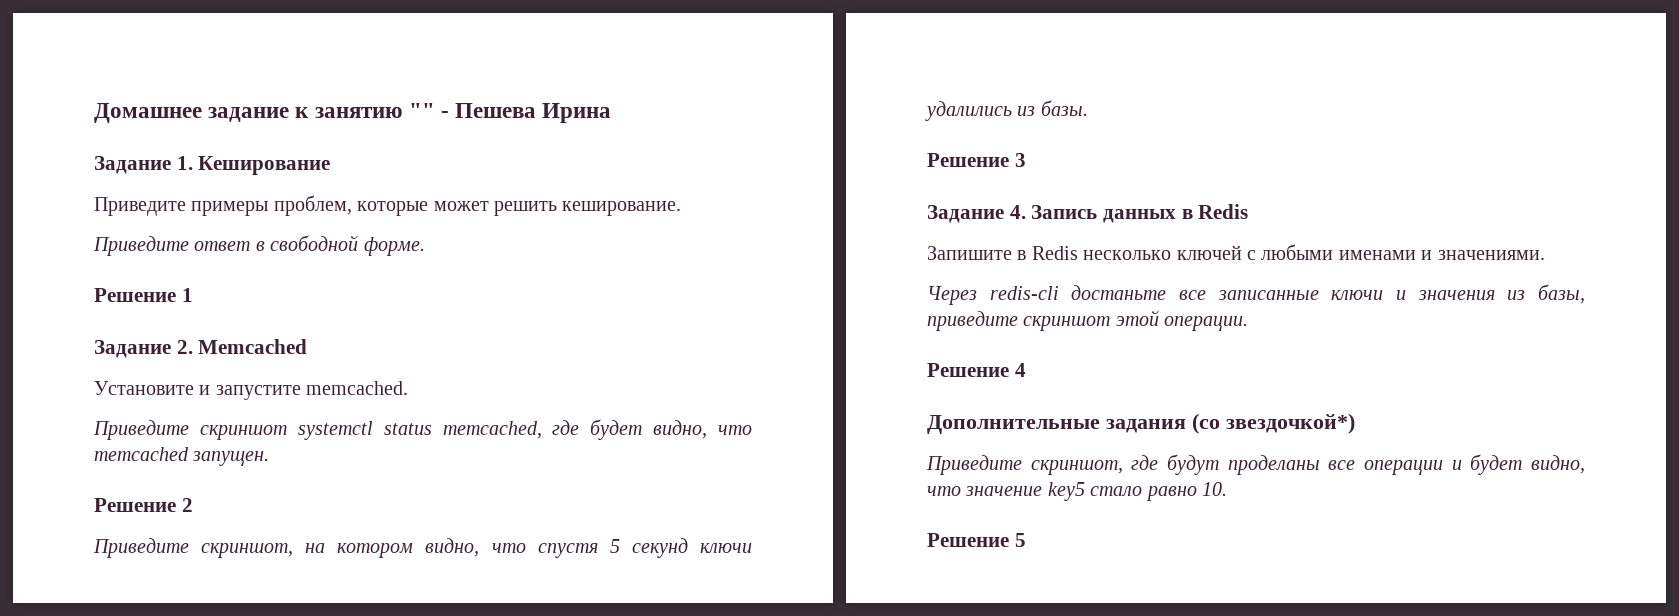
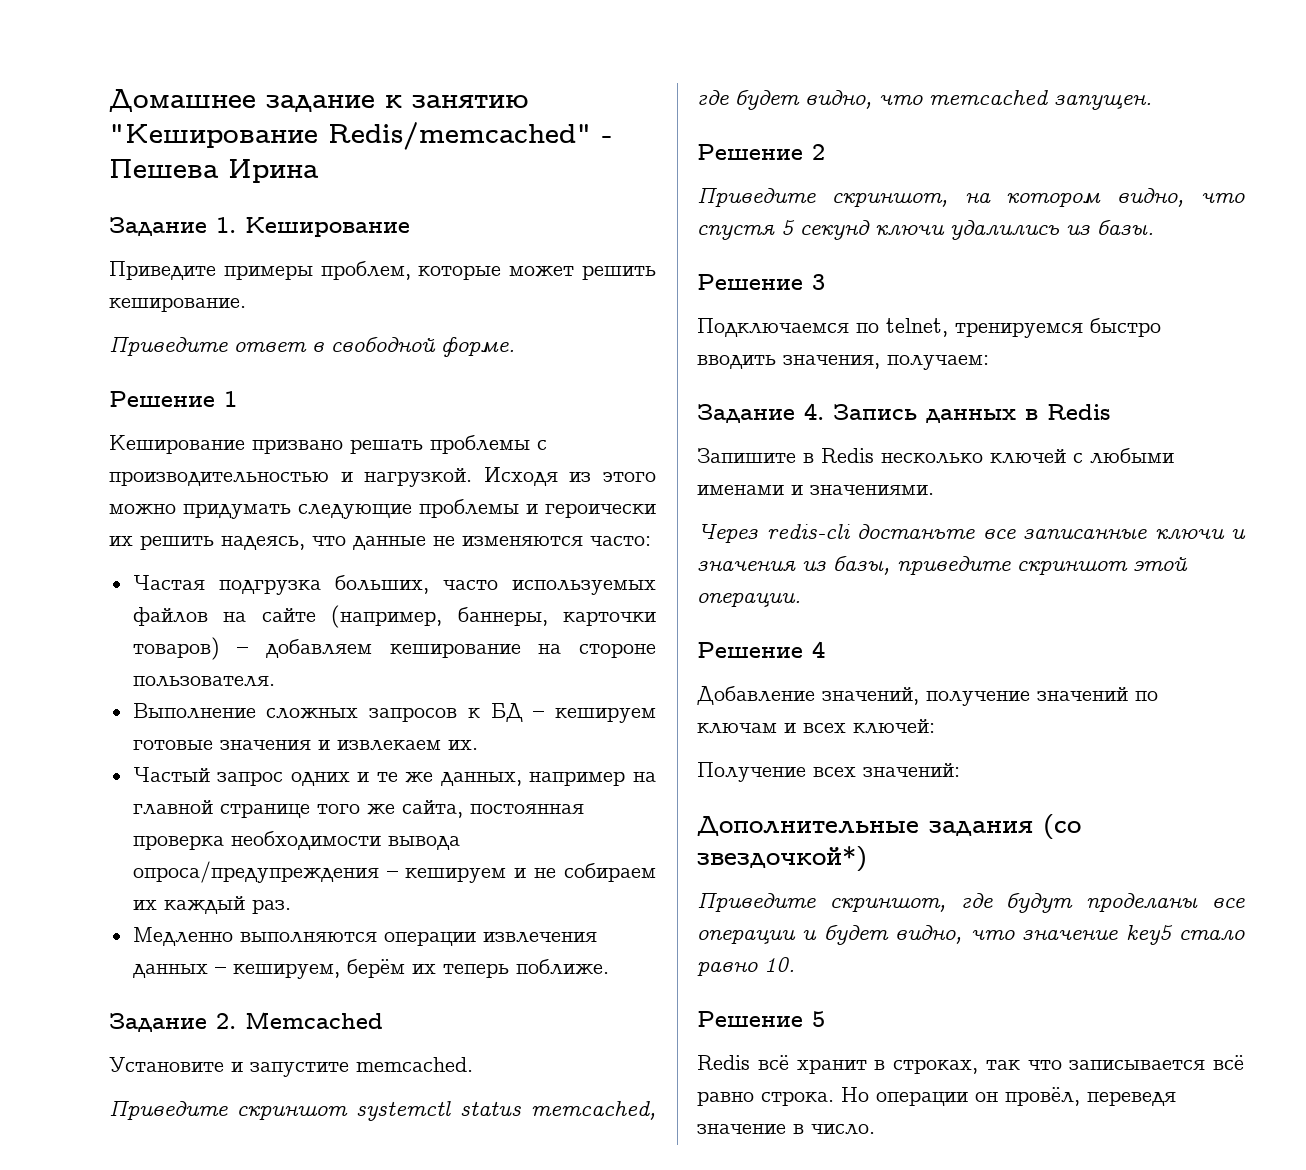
[408,103,435,118] "" -> [109,122,592,150] "Кеширование Redis/memcached"
(193, 295) none -> [109,435,547,454] [109,467,656,487] [109,499,656,519] [109,535,651,550] [132,575,656,595] [132,605,656,628] [132,637,656,660] [132,676,275,687] [132,703,657,723] [132,740,478,751] [132,767,656,786] [132,800,584,818] [132,831,460,850] [132,861,656,883] [132,896,291,914] [132,927,597,946] [132,959,609,979] // Кеширование призвано решать проблемы с производительностью и нагрузкой. Исходя из этого можно придумать следующие проблемы и героически их решить надеясь, что данные не изменяются часто: // Частая подгрузка больших, часто используемых файлов на сайте (например, баннеры, карточки товаров) – добавляем кеширование на стороне пользователя. // Выполнение сложных запросов к БД – кешируем готовые значения и извлекаем их. // Частый запрос одних и те же данных, например на главной странице того же сайта, постоянная проверка необходимости вывода опроса/предупреждения – кешируем и не собираем их каждый раз. // Медленно выполняются операции извлечения данных – кешируем, берём их теперь поближе.
(1026, 160) none -> [697,318,1161,338] [697,355,989,370] // Подключаемся по telnet, тренируемся быстро вводить значения, получаем:
(1026, 370) none -> [697,686,1158,706] [697,719,935,734] [697,762,960,782] // Добавление значений, получение значений по ключам и всех ключей: // Получение всех значений:
(1026, 540) none -> [697,1055,1244,1074] [697,1087,1176,1106] [697,1124,875,1135] // Redis всё хранит в строках, так что записывается всё равно строка. Но операции он провёл, переведя значение в число.

